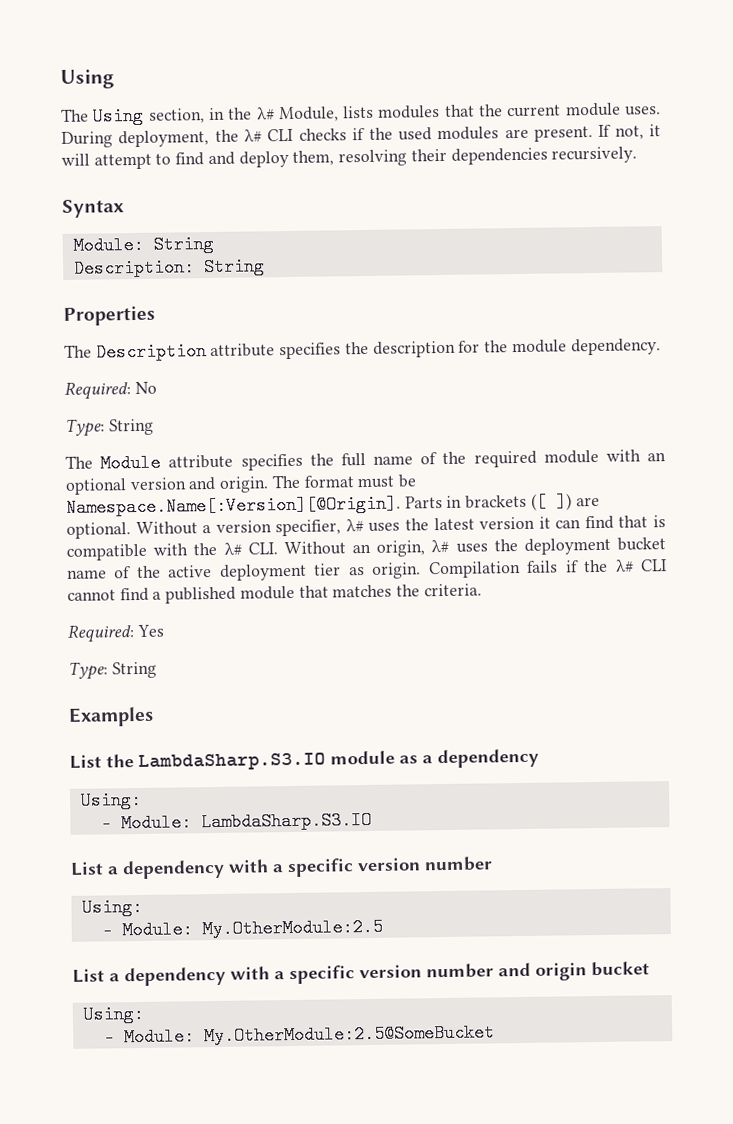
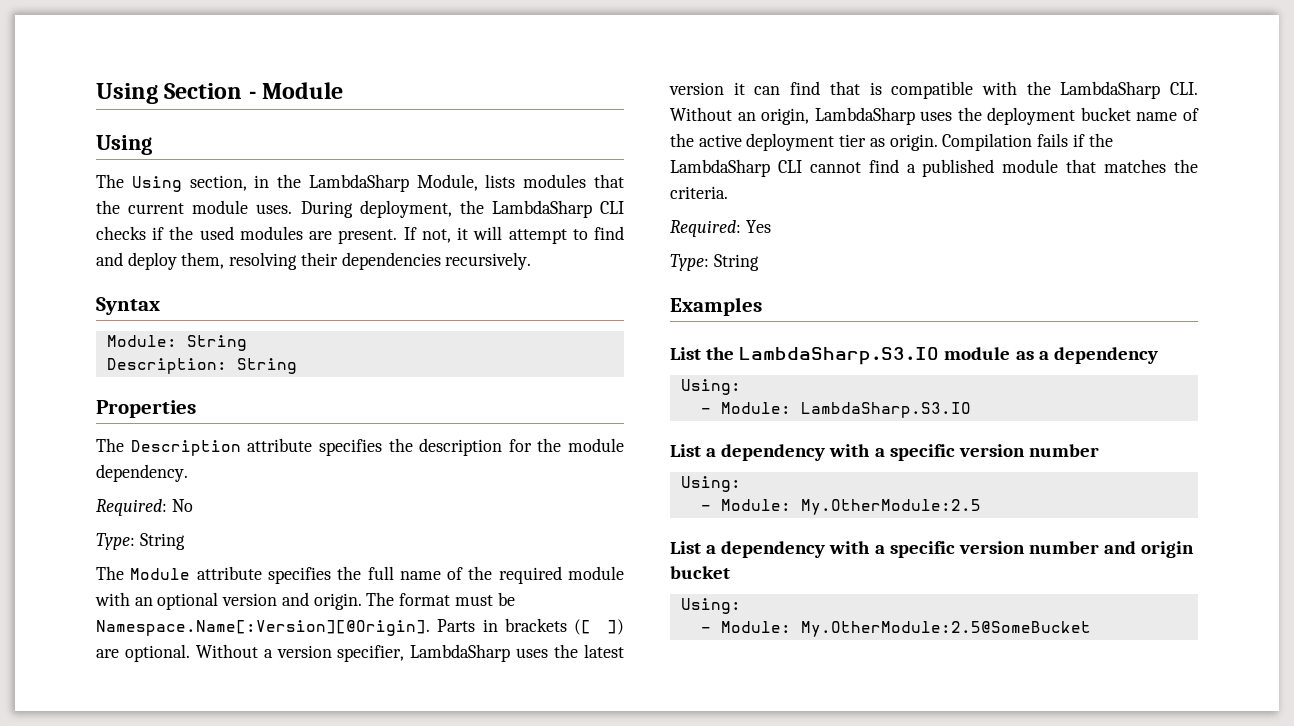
[60,69,115,89] Using -> [96,82,344,104] [96,135,152,155] Using Section - Module // Using
[256,107,275,121] λ# -> [308,174,409,192] LambdaSharp
[244,129,263,143] λ# -> [491,200,592,218] LambdaSharp
[345,519,364,533] λ# -> [410,644,511,662] LambdaSharp
[223,542,242,556] λ# -> [1060,81,1161,99] LambdaSharp
[431,539,450,554] λ# -> [814,107,915,125] LambdaSharp
[614,559,634,573] λ# -> [670,159,770,177] LambdaSharp

